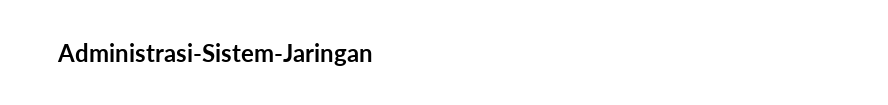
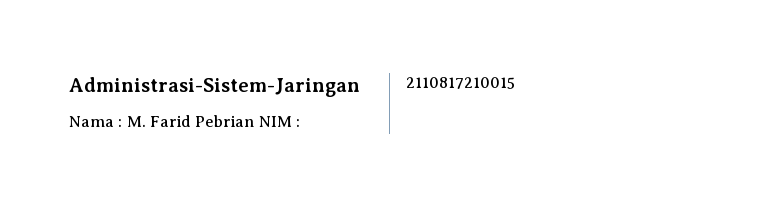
(373, 54) none -> [69,115,300,127] [406,77,515,89] // Nama : M. Farid Pebrian NIM : 2110817210015

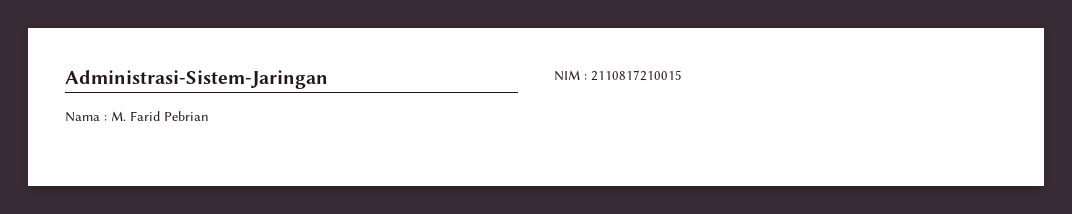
(255, 121) none -> (209, 116) //

